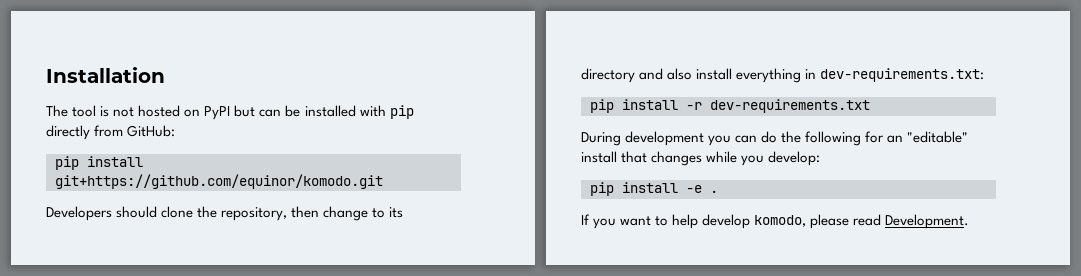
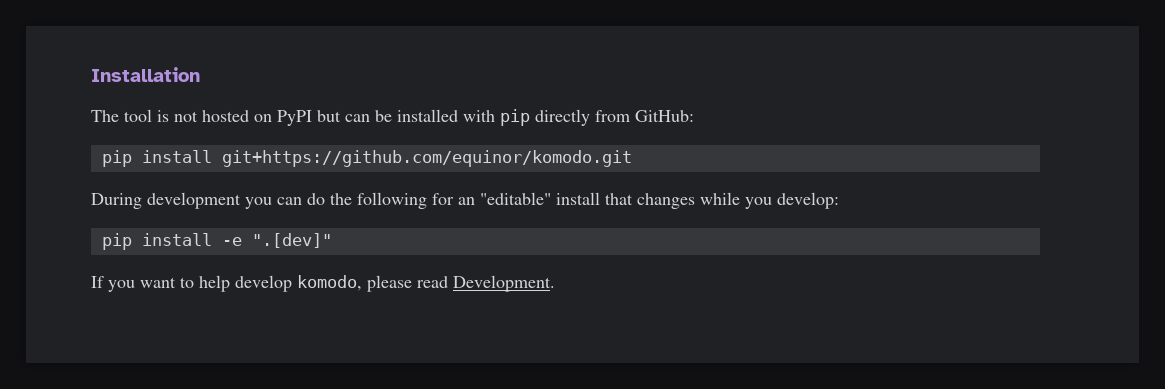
[46,206,404,221] [581,68,985,83] [590,99,870,113] // Developers should clone the repository, then change to its directory and also install everything in dev-requirements.txt: // pip install -r dev-requirements.txt -> (632, 158) none
[710,190,718,193] . -> [251,233,332,248] ".[dev]"

